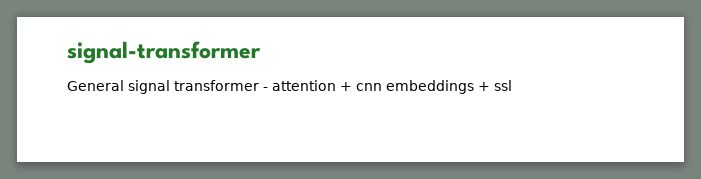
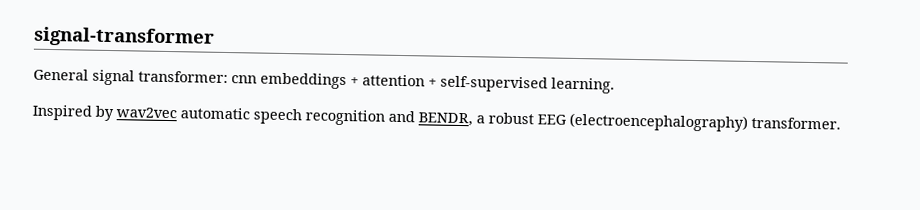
[174,80,512,94] transformer - attention + cnn embeddings + ssl -> [138,70,615,94] [32,104,841,132] transformer: cnn embeddings + attention + self-supervised learning. // Inspired by wav2vec automatic speech recognition and BENDR, a robust EEG (electroencephalography) transformer.

